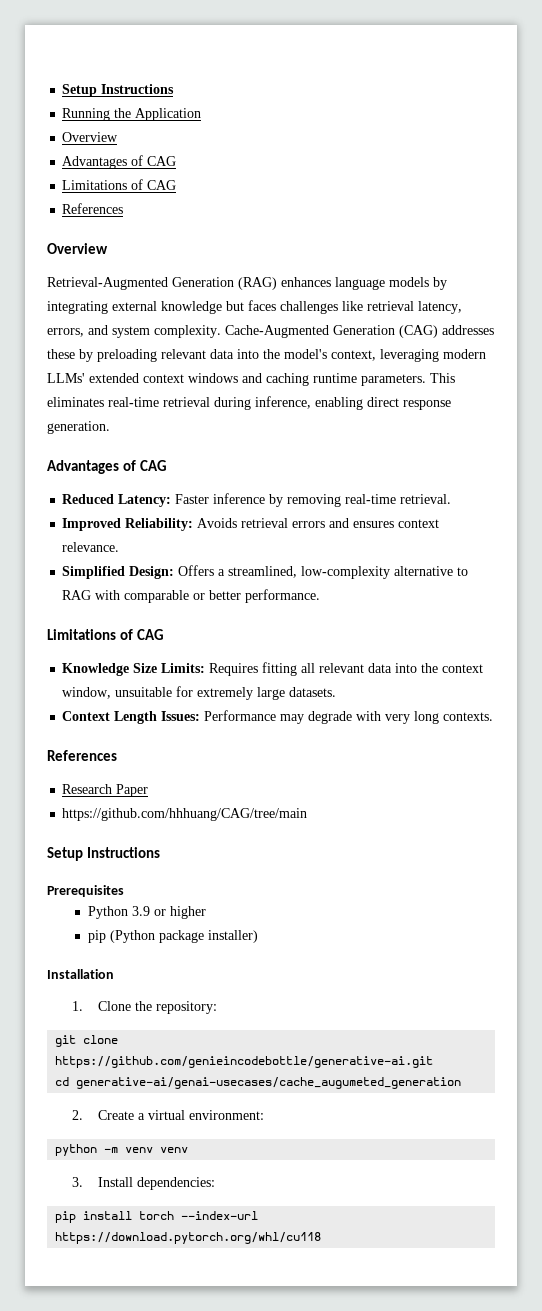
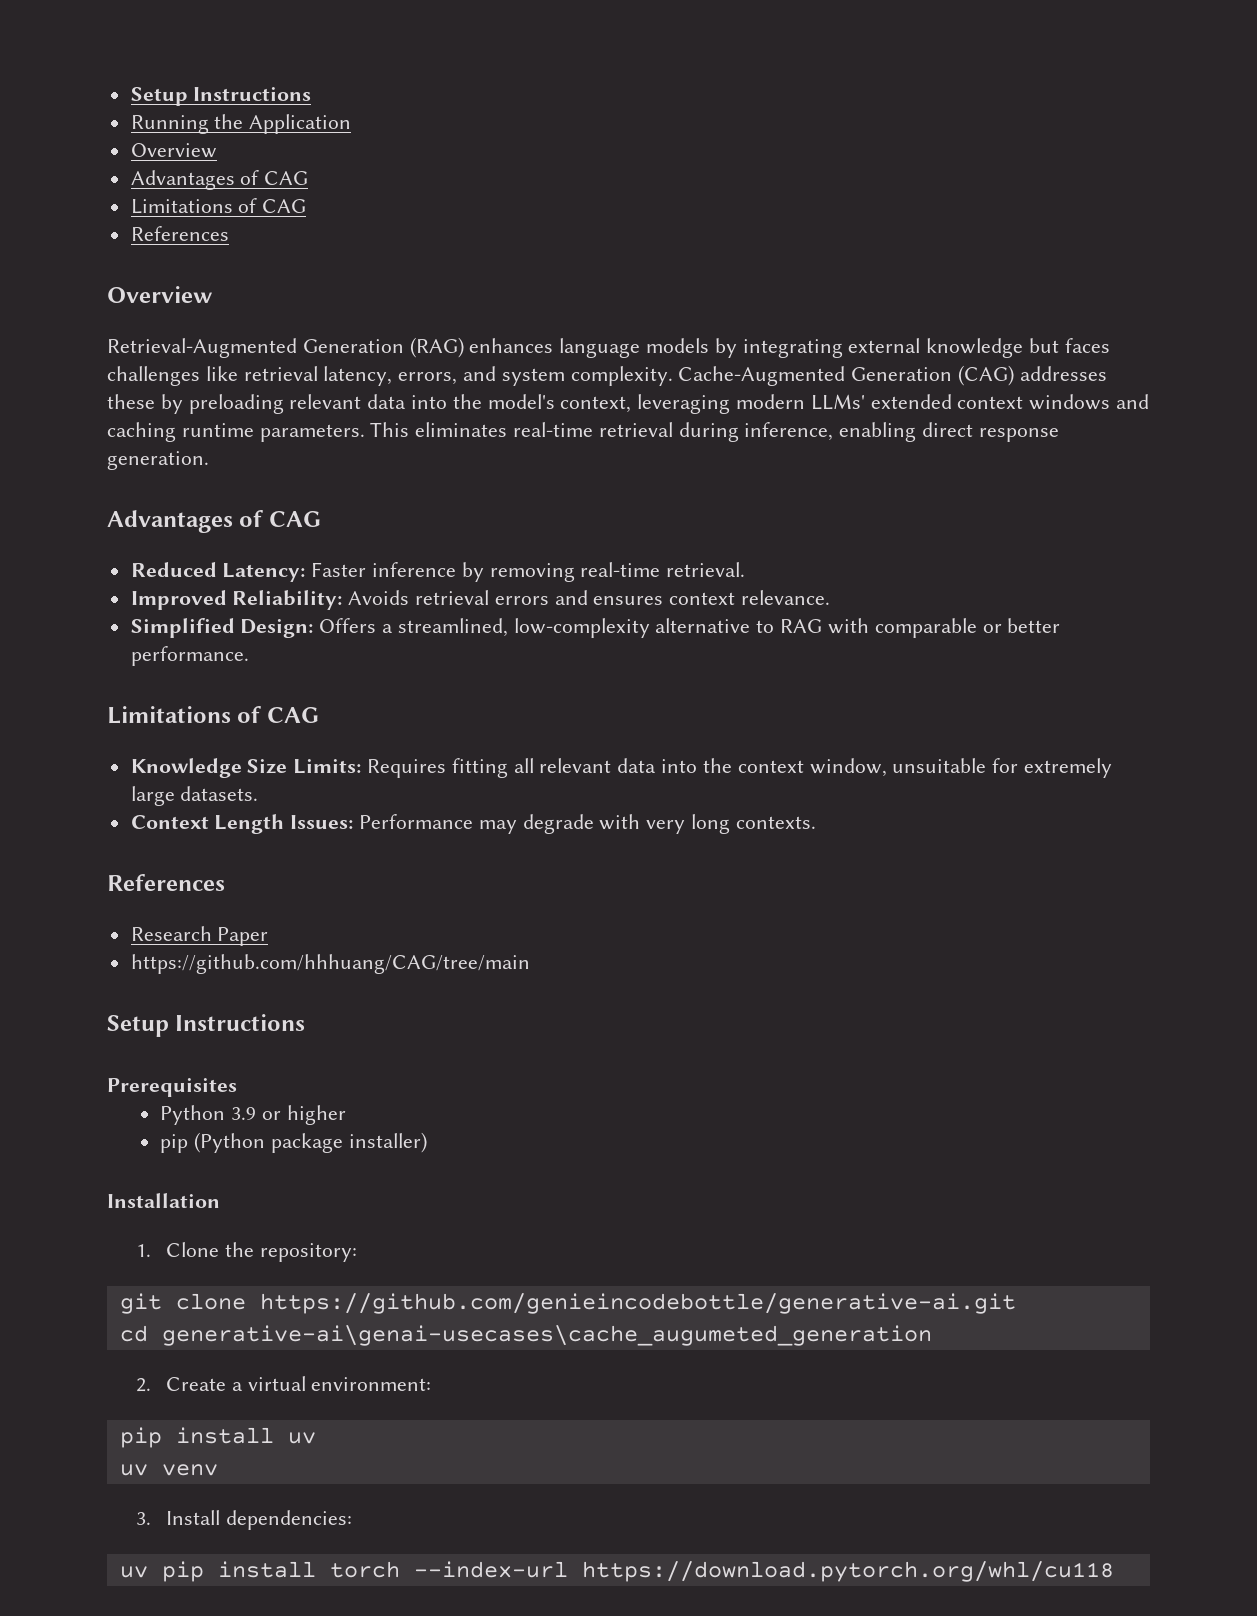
[76,1077,462,1089] generative-ai/genai-usecases/cache_augumeted_generation -> [161,1325,932,1346] generative-ai\genai-usecases\cache_augumeted_generation
[55,1144,154,1156] python -m venv -> [119,1427,316,1448] [119,1464,148,1476] pip install uv // uv
(215, 1183) none -> [119,1566,148,1578] uv

